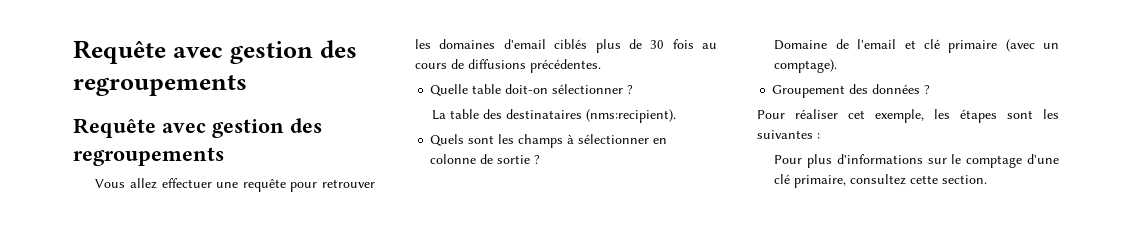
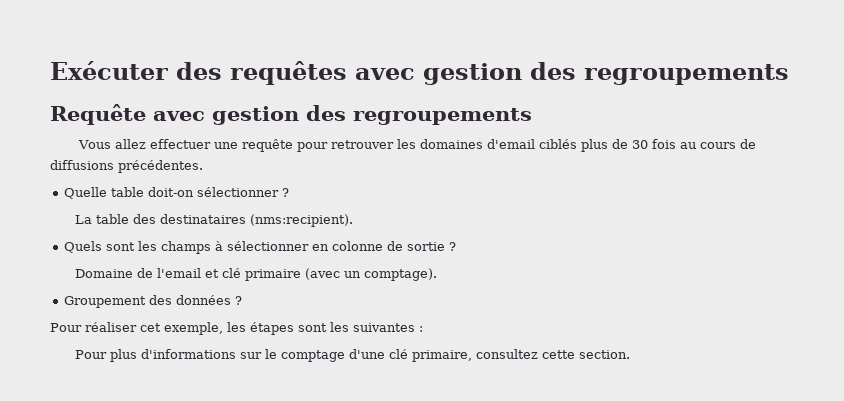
[73,40,166,64] Requête -> [50,61,347,85] Exécuter des requêtes

